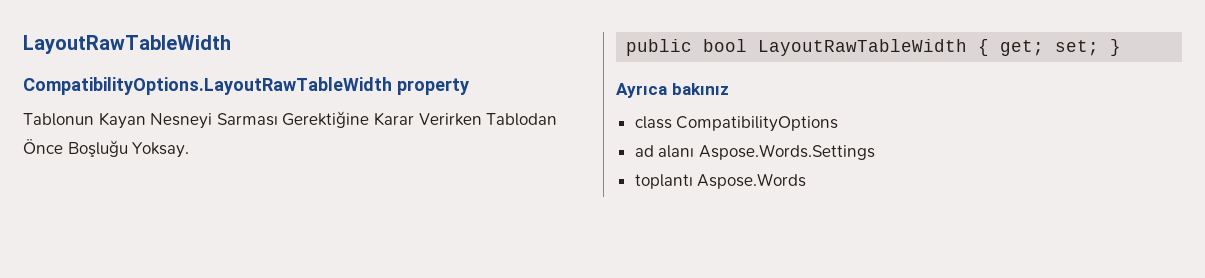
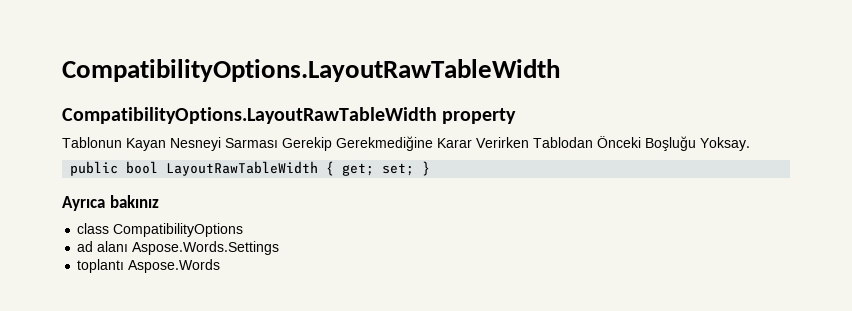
[23,35,231,54] LayoutRawTableWidth -> [62,59,560,82] CompatibilityOptions.LayoutRawTableWidth
[282,111,370,128] Gerektiğine -> [282,136,433,151] Gerekip Gerekmediğine
[23,139,63,154] Önce -> [597,136,641,148] Önceki

